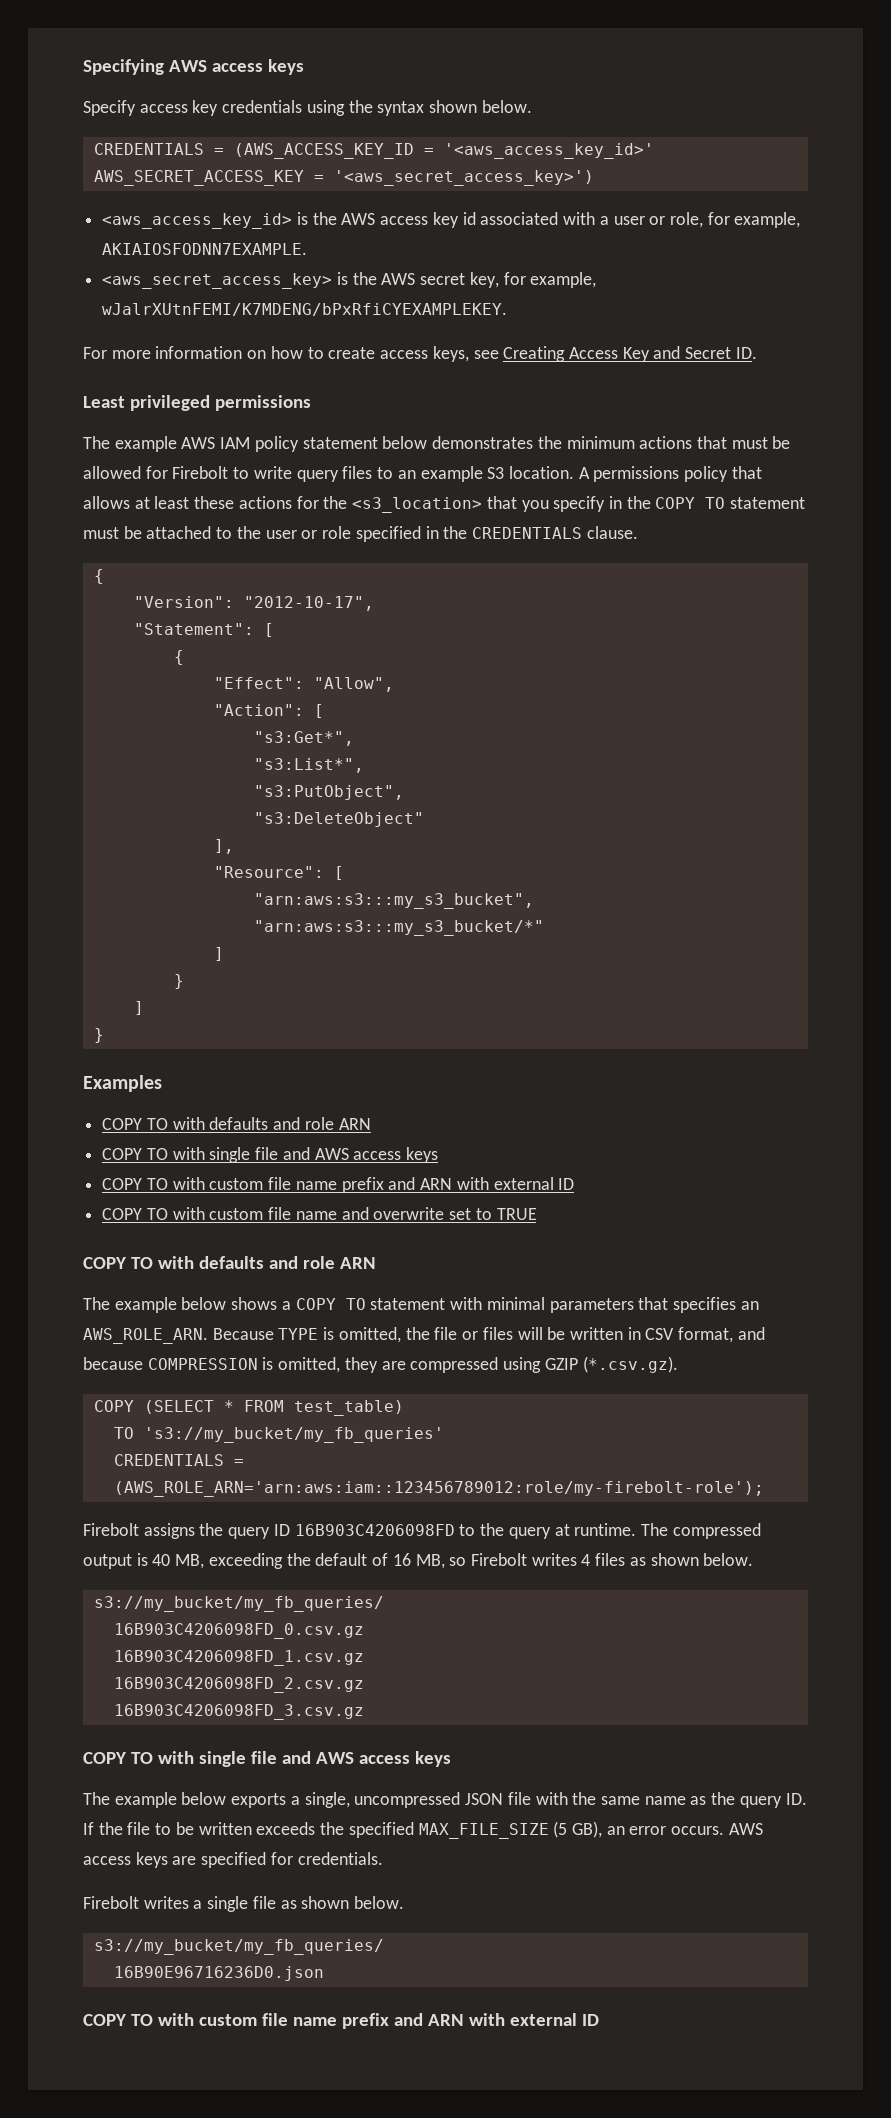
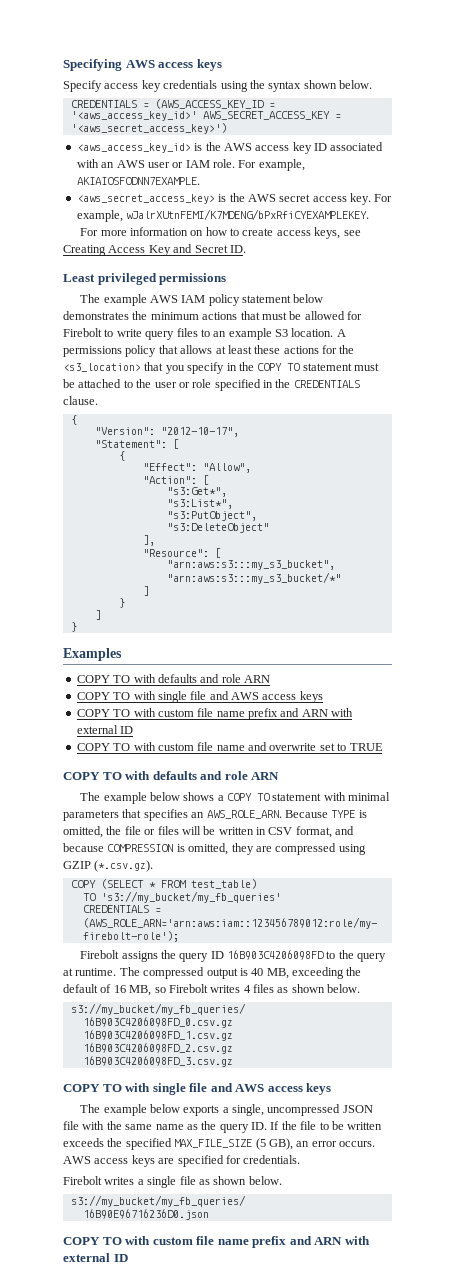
[462,212,476,225] id -> [314,143,327,151] ID
[599,212,730,228] a user or role, for -> [101,159,257,168] an AWS user or IAM role. For
[469,272,526,288] key, for -> [312,193,393,205] access key. For

